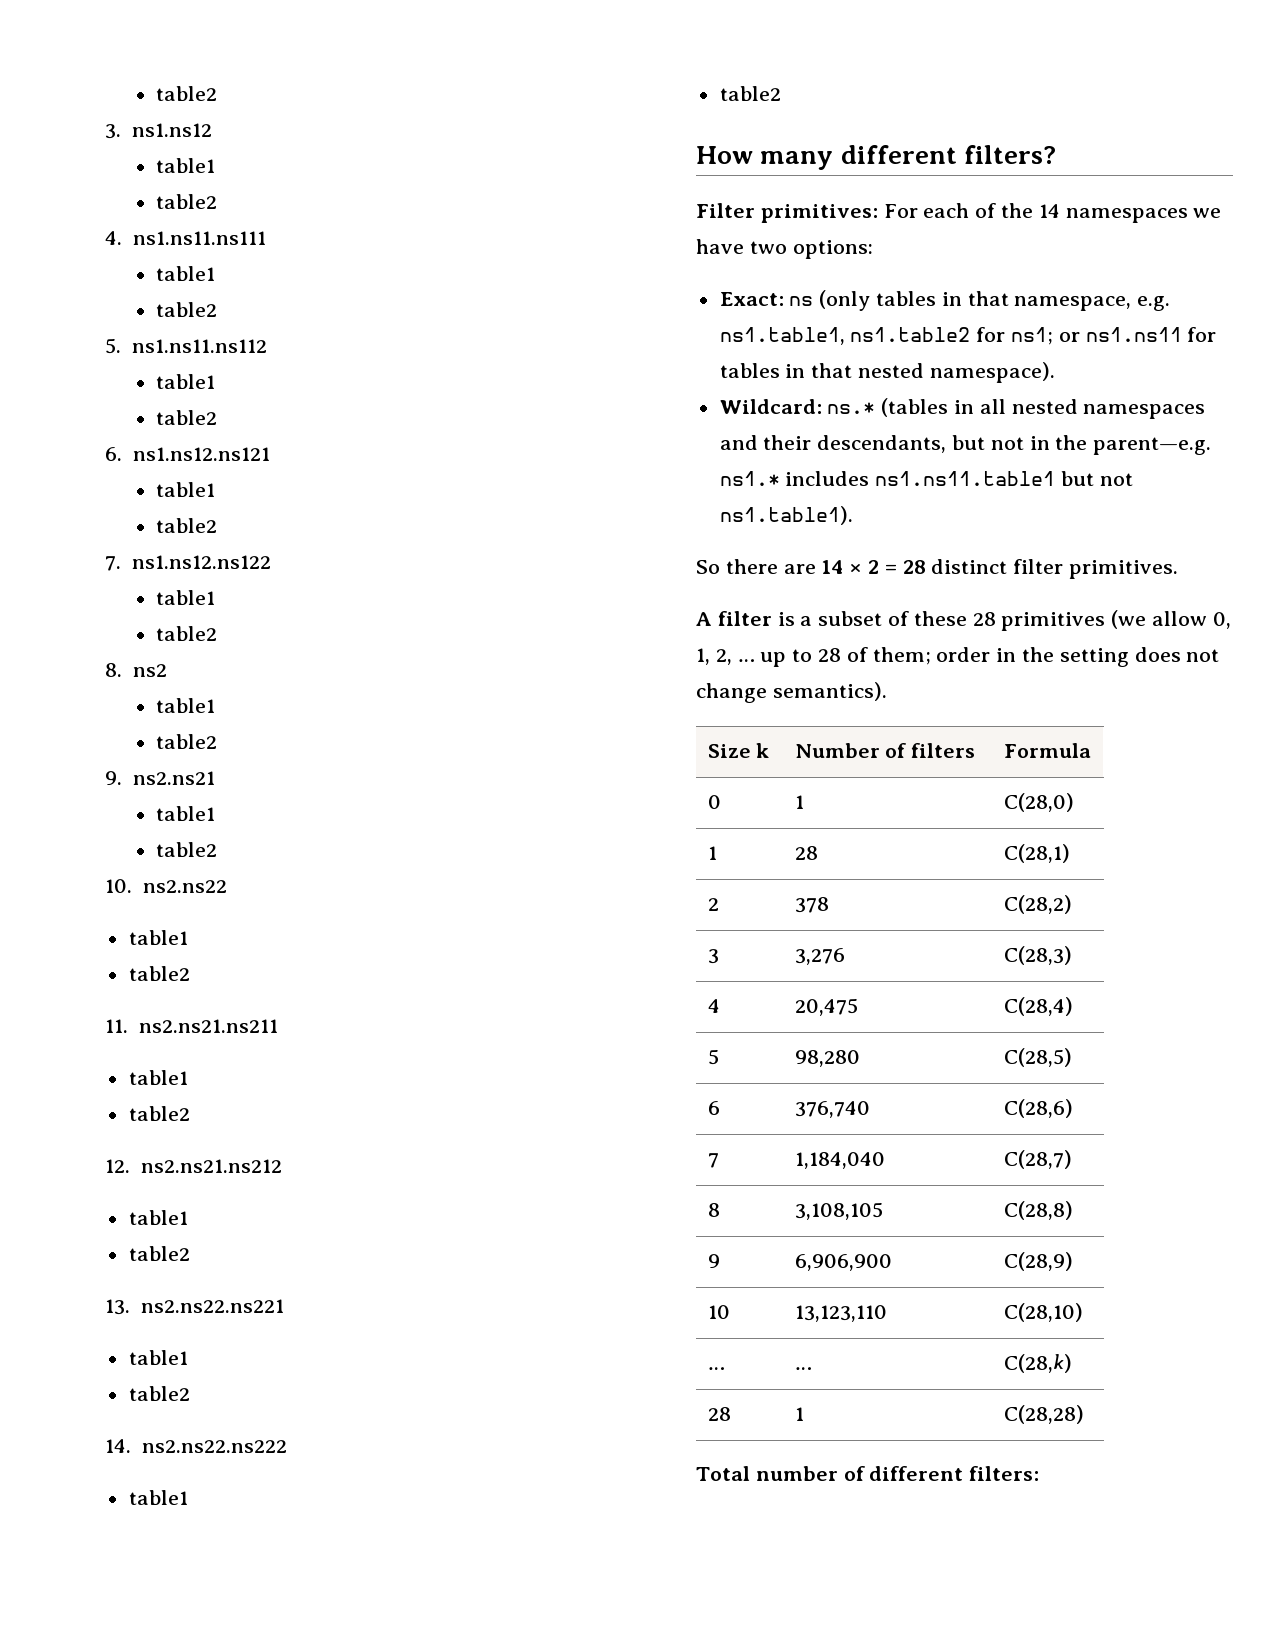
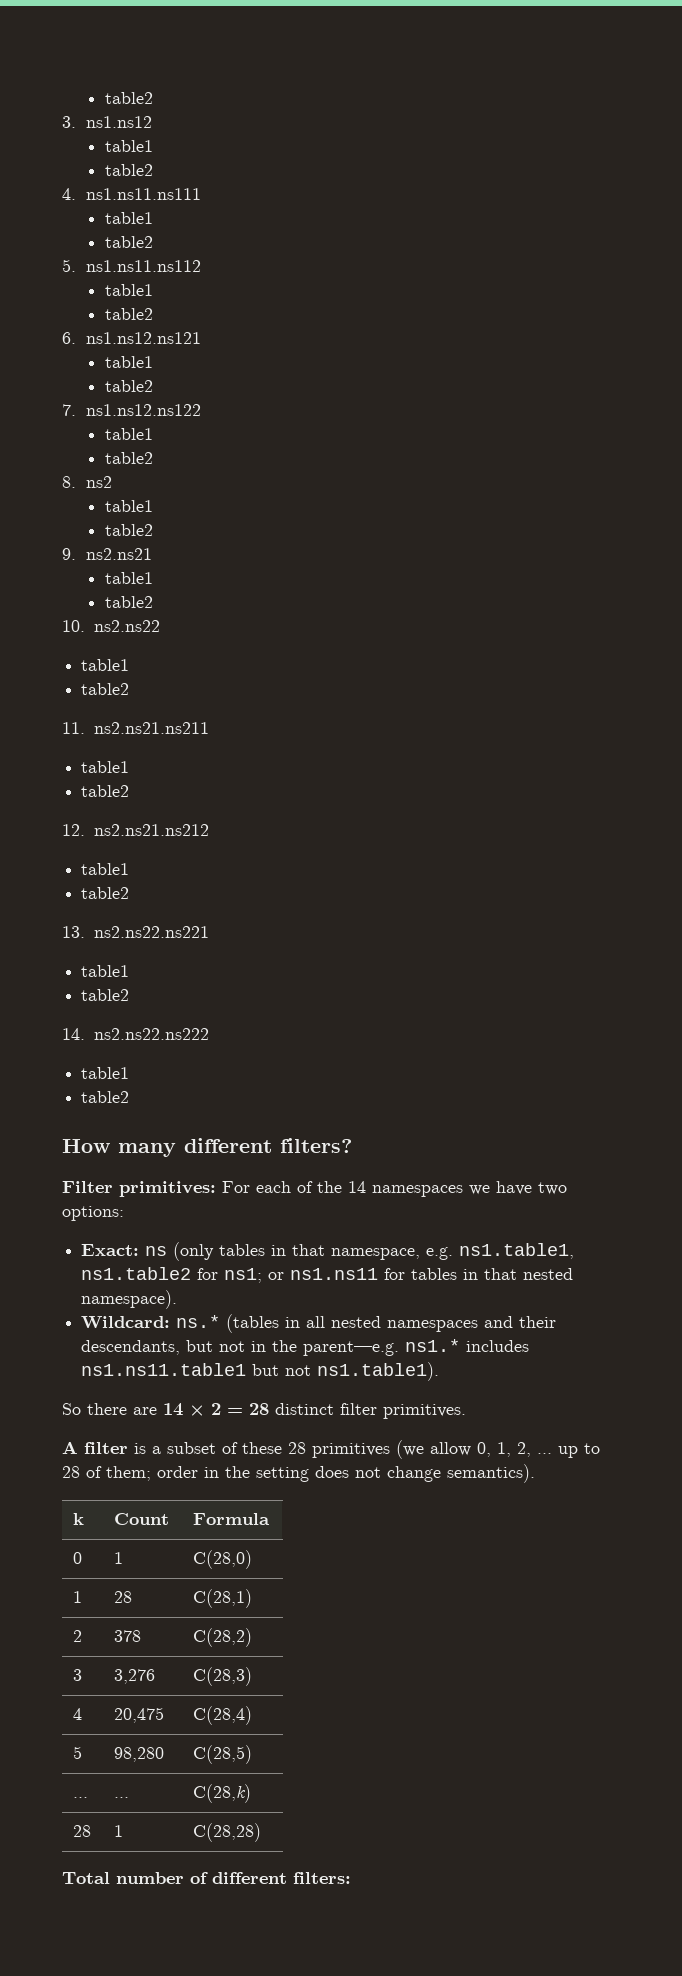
[707,744,751,758] Size -> (535, 1473) none
[794,743,976,758] Number of filters -> [114,1513,170,1525] Count
[707,1101,720,1115] [794,1101,870,1118] [1003,1099,1073,1118] [707,1153,719,1168] [794,1152,885,1169] [1003,1150,1072,1169] [707,1203,720,1217] [794,1202,883,1220] [1003,1201,1073,1220] [707,1254,720,1268] [794,1254,892,1271] [1003,1252,1073,1271] [707,1305,730,1319] [794,1305,887,1322] [1003,1303,1083,1322] // 6 | 376,740 | C(28,6) // 7 | 1,184,040 | C(28,7) // 8 | 3,108,105 | C(28,8) // 9 | 6,906,900 | C(28,9) // 10 | 13,123,110 | C(28,10) -> (253, 1754) none

